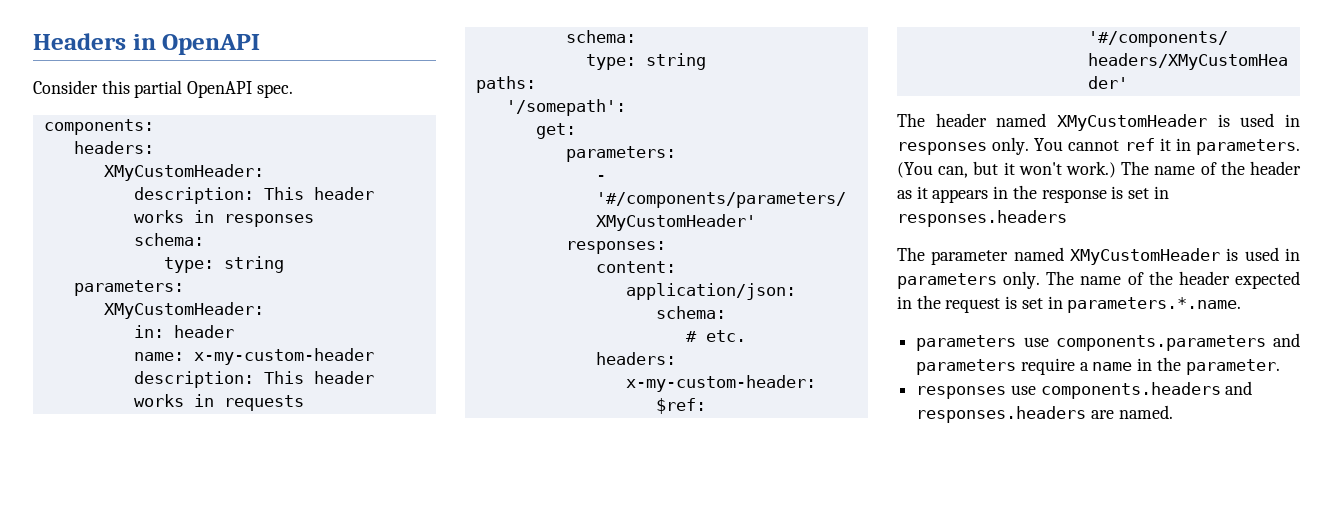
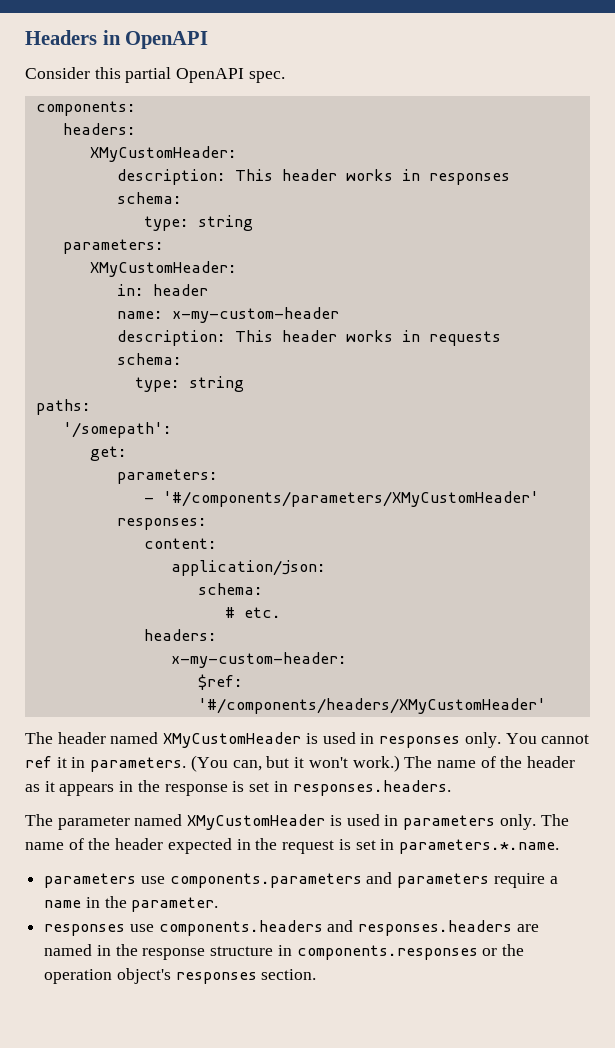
[897,210,1067,227] responses.headers -> [292,780,451,796] responses.headers.
[1118,405,1173,419] named. -> [44,944,525,960] [44,968,317,984] named in the response structure in components.responses or the operation object's responses section.

